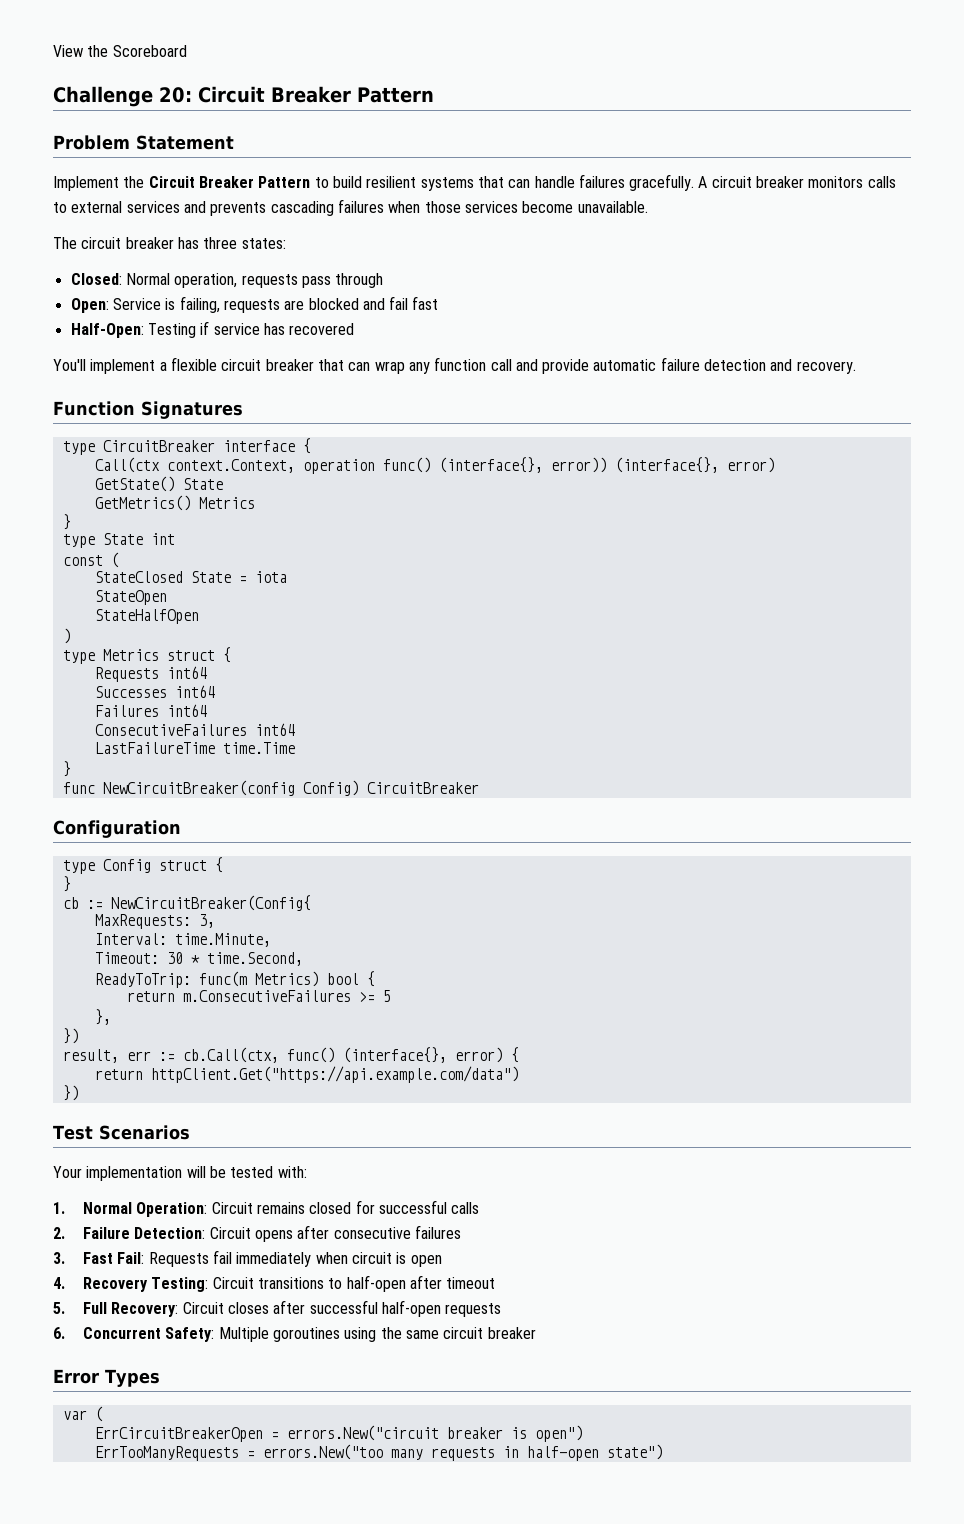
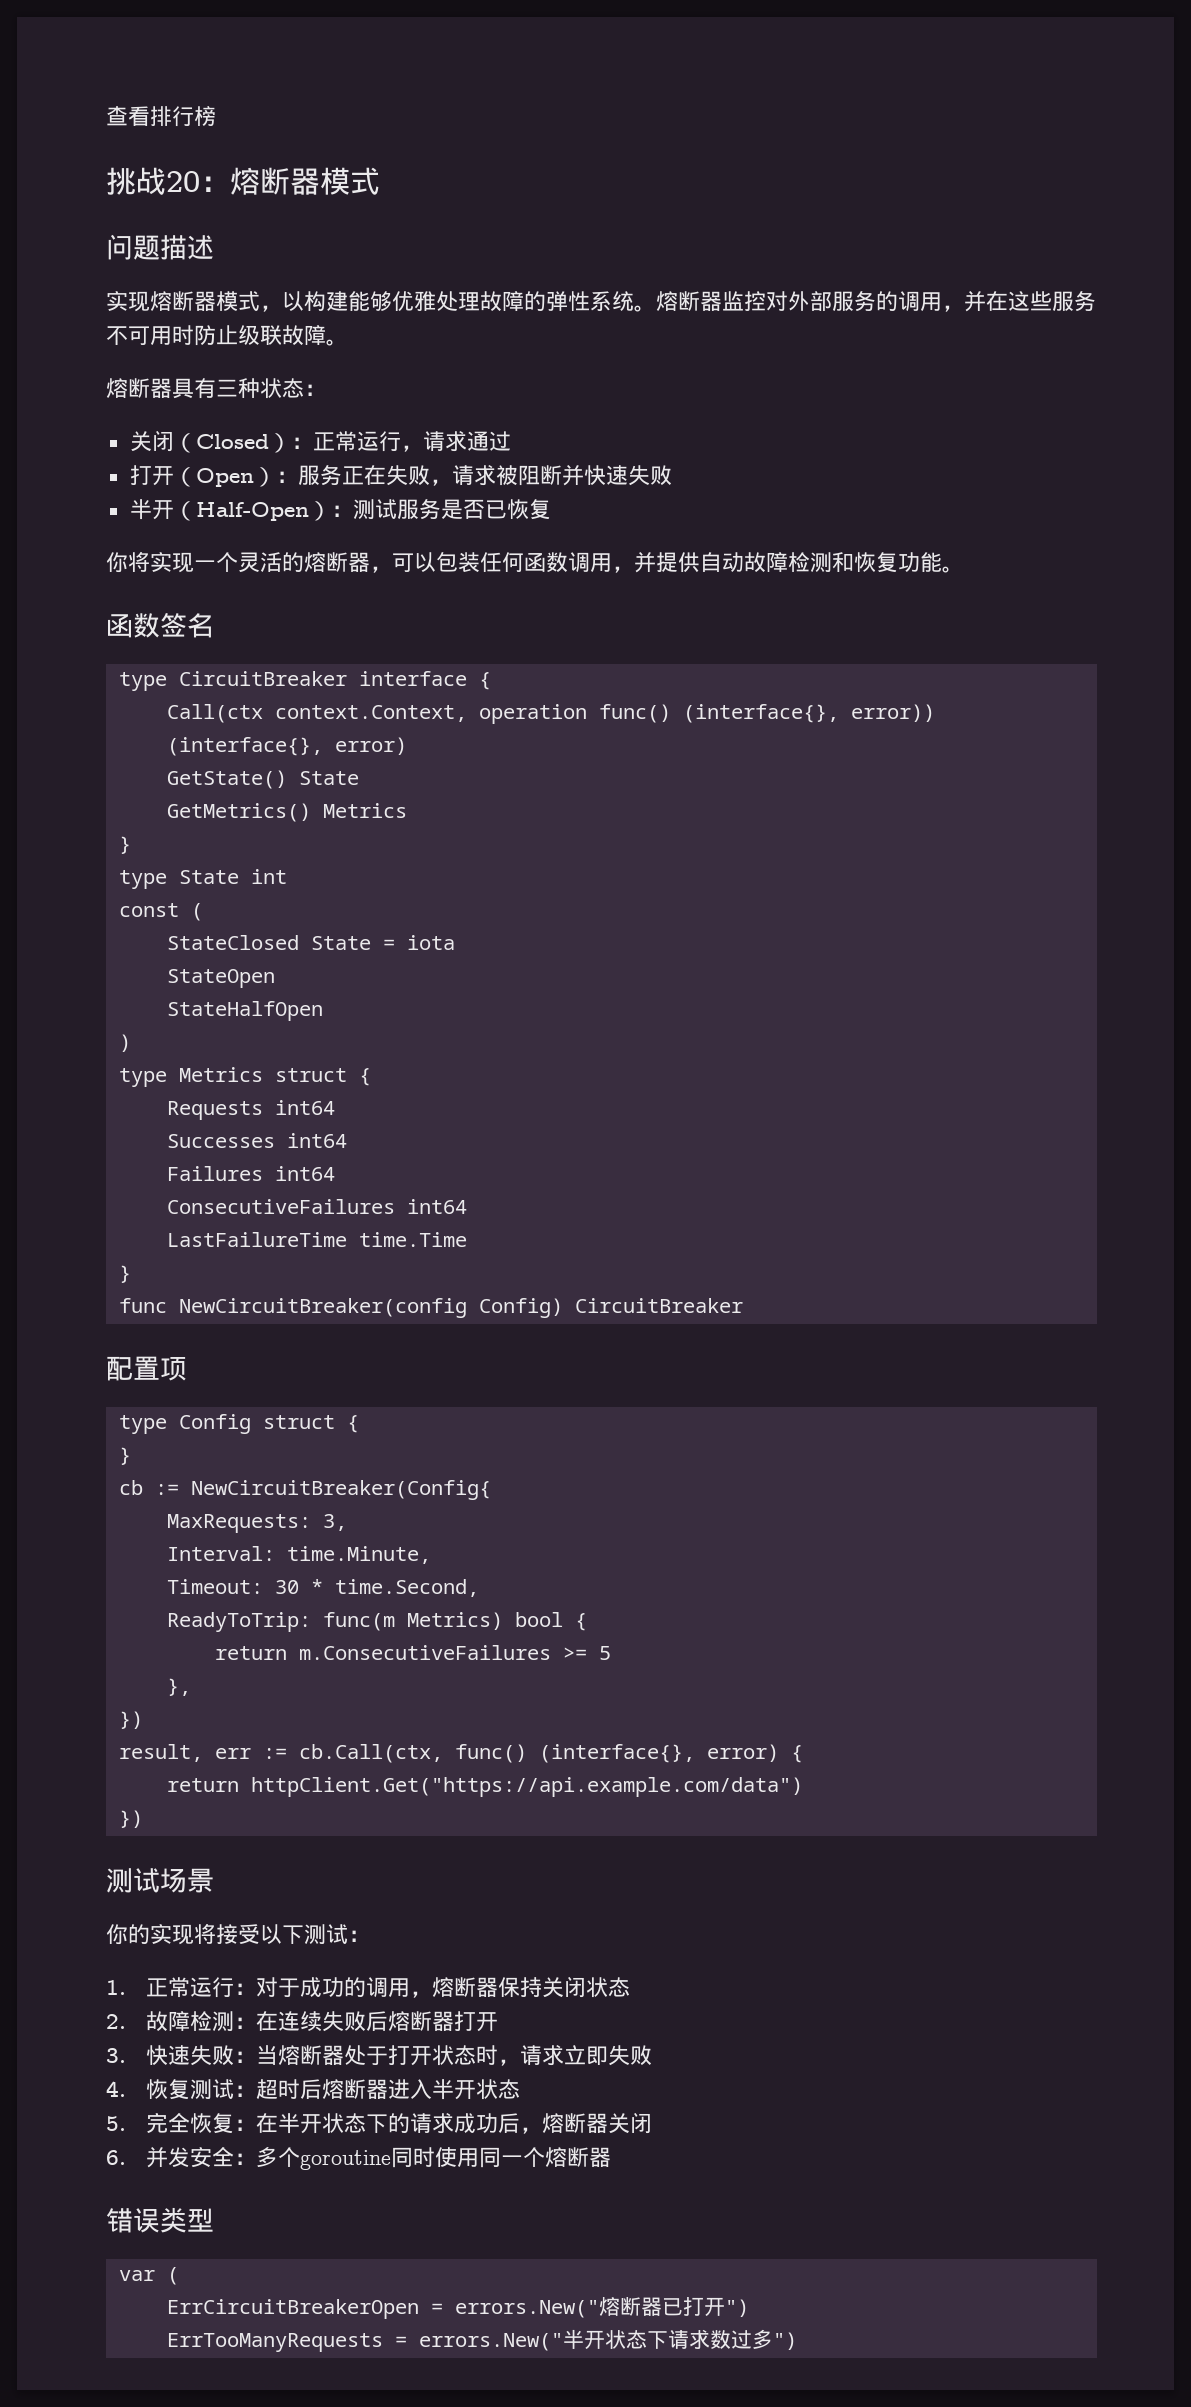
[53,45,187,57] [53,86,434,107] [53,135,234,150] [53,174,896,191] [53,199,648,216] [53,237,286,249] [70,273,384,288] [70,296,439,313] [70,321,355,338] [53,357,856,374] [53,401,243,419] View the Scoreboard // Challenge 20: Circuit Breaker Pattern // Problem Statement // Implement the Circuit Breaker Pattern to build resilient systems that can handle failures gracefully. A circuit breaker monitors calls to external services and prevents cascading failures when those services become unavailable. // The circuit breaker has three states: // Closed: Normal operation, requests pass through // Open: Service is failing, requests are blocked and fail fast // Half-Open: Testing if service has recovered // You'll implement a flexible circuit breaker that can wrap any function call and provide automatic failure detection and recovery. // Function Signatures -> [106,106,216,127] [106,167,380,195] [106,234,214,260] [106,291,1096,312] [106,325,348,346] [106,378,326,399] [129,430,511,453] [129,465,672,487] [129,499,551,521] [106,551,964,573] [106,612,214,638] 查看排行榜 // 挑战20：熔断器模式 // 问题描述 // 实现熔断器模式，以构建能够优雅处理故障的弹性系统。熔断器监控对外部服务的调用，并在这些服务不可用时防止级联故障。 // 熔断器具有三种状态： // 关闭（Closed）：正常运行，请求通过 // 打开（Open）：服务正在失败，请求被阻断并快速失败 // 半开（Half-Open）：测试服务是否已恢复 // 你将实现一个灵活的熔断器，可以包装任何函数调用，并提供自动故障检测和恢复功能。 // 函数签名
[53,820,181,838] Configuration -> [106,1356,187,1381] 配置项
[53,1125,190,1140] [53,1166,307,1181] [53,1200,480,1217] [53,1225,462,1242] [53,1250,442,1267] [53,1275,496,1292] [53,1300,502,1317] [53,1327,536,1342] [53,1369,160,1387] [62,1406,103,1422] [94,1425,583,1442] [94,1444,663,1461] Test Scenarios // Your implementation will be tested with: // 1. Normal Operation: Circuit remains closed for successful calls // 2. Failure Detection: Circuit opens after consecutive failures // 3. Fast Fail: Requests fail immediately when circuit is open // 4. Recovery Testing: Circuit transitions to half-open after timeout // 5. Full Recovery: Circuit closes after successful half-open requests // 6. Concurrent Safety: Multiple goroutines using the same circuit breaker // Error Types // var ( // ErrCircuitBreakerOpen = errors.New("circuit breaker is open") // ErrTooManyRequests = errors.New("too many requests in half-open state") -> [106,1868,214,1893] [106,1923,370,1945] [106,1976,631,1998] [106,2011,499,2032] [106,2045,653,2066] [106,2079,521,2100] [106,2112,653,2134] [106,2147,612,2170] [106,2207,214,2233] [118,2267,179,2285] [166,2297,749,2319] [166,2329,797,2352] 测试场景 // 你的实现将接受以下测试： // 1.正常运行：对于成功的调用，熔断器保持关闭状态 // 2.故障检测：在连续失败后熔断器打开 // 3.快速失败：当熔断器处于打开状态时，请求立即失败 // 4.恢复测试：超时后熔断器进入半开状态 // 5.完全恢复：在半开状态下的请求成功后，熔断器关闭 // 6.并发安全：多个goroutine同时使用同一个熔断器 // 错误类型 // var ( // ErrCircuitBreakerOpen = errors.New("熔断器已打开") // ErrTooManyRequests = errors.New("半开状态下请求数过多")

